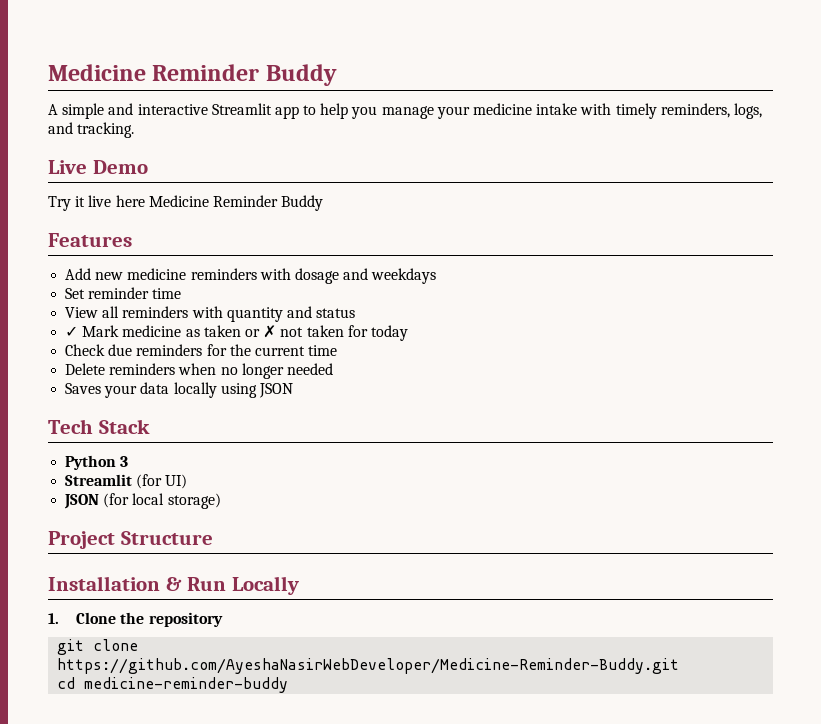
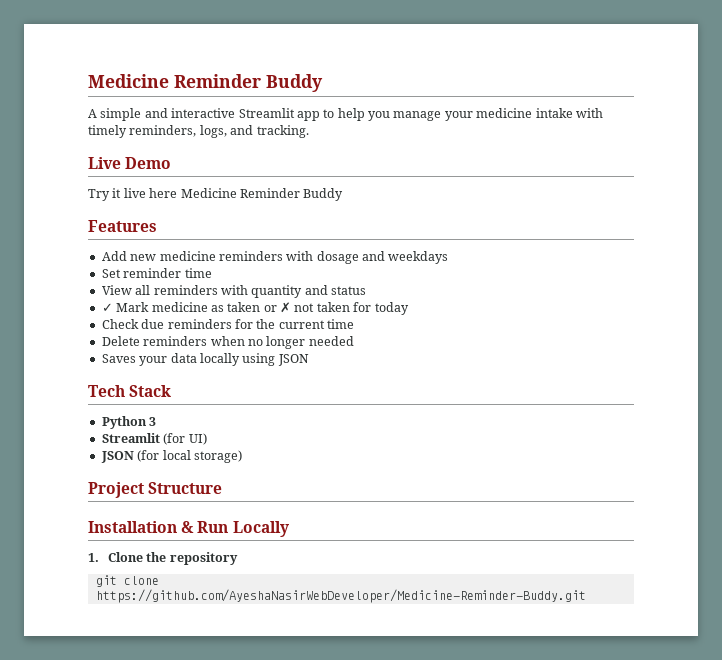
[57,677,289,693] // cd medicine-reminder-buddy -> (586, 596) none

